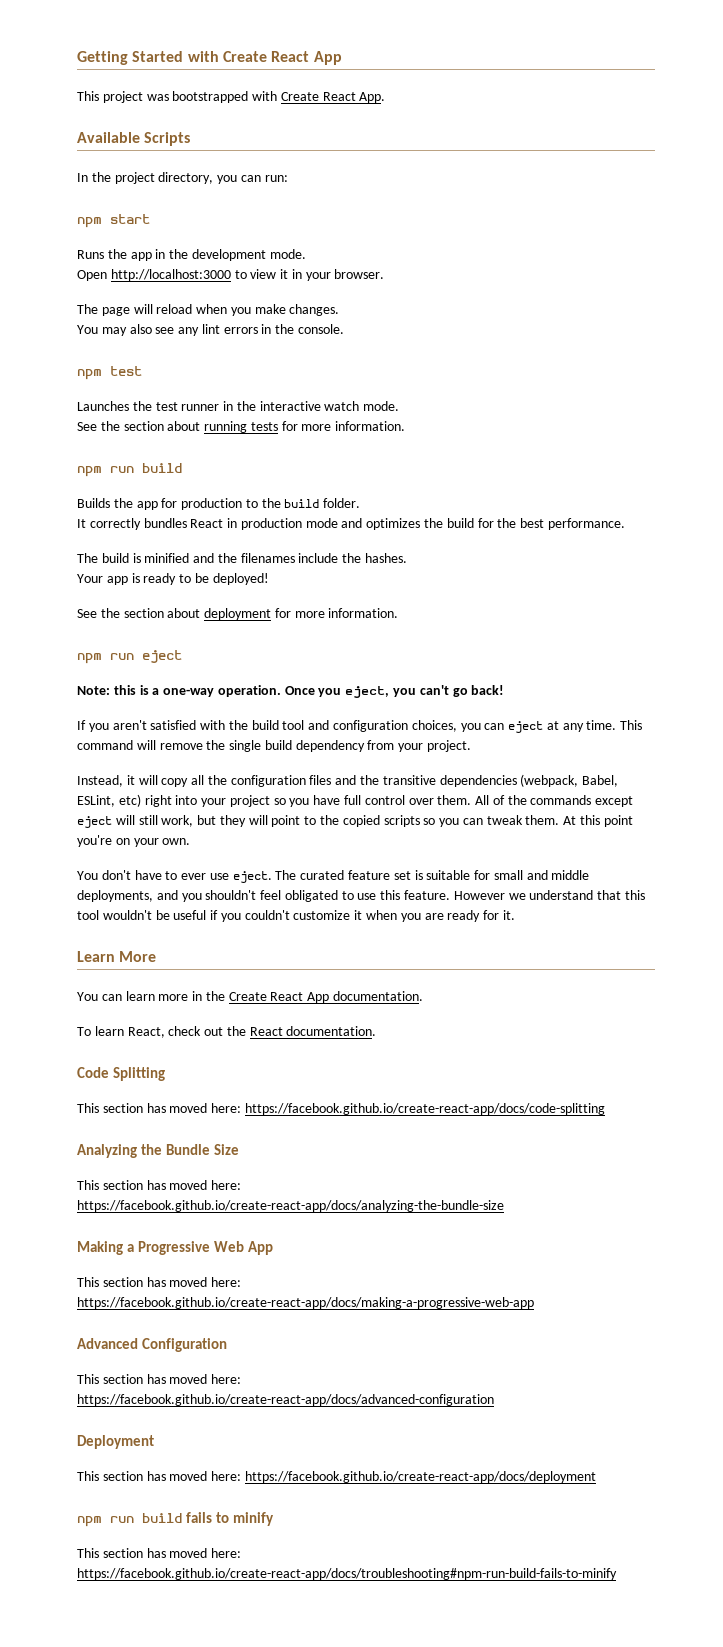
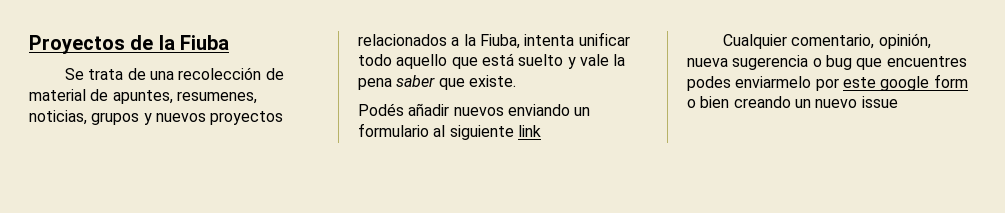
[77,51,342,65] [77,91,386,103] [77,132,191,146] [77,172,288,184] [77,214,150,228] [77,249,306,261] [77,269,385,281] [77,304,340,316] [77,324,345,336] [77,366,142,380] [77,401,400,411] [77,421,406,433] [77,463,182,477] [77,498,361,510] [77,518,625,530] [77,553,408,563] [77,573,269,585] [77,608,399,620] [77,650,182,664] [77,685,505,698] [77,720,643,733] [77,740,472,752] [77,774,619,787] [77,794,634,807] [77,815,633,828] [77,835,191,847] [77,870,590,883] [77,890,645,902] [77,910,515,922] [77,951,157,962] [77,991,424,1003] [77,1026,377,1038] [77,1067,165,1081] [77,1103,605,1115] [77,1144,239,1158] [77,1180,242,1190] [77,1200,504,1212] [77,1241,273,1255] [77,1277,242,1287] [77,1297,534,1309] [77,1338,227,1352] [77,1374,242,1384] [77,1394,494,1406] [77,1435,154,1449] [77,1471,596,1483] [77,1512,274,1527] [77,1548,242,1558] [77,1568,617,1580] Getting Started with Create React App // This project was bootstrapped with Create React App. // Available Scripts // In the project directory, you can run: // npm start // Runs the app in the development mode. // Open http://localhost:3000 to view it in your browser. // The page will reload when you make changes. // You may also see any lint errors in the console. // npm test // Launches the test runner in the interactive watch mode. // See the section about running tests for more information. // npm run build // Builds the app for production to the build folder. // It correctly bundles React in production mode and optimizes the build for the best performance. // The build is minified and the filenames include the hashes. // Your app is ready to be deployed! // See the section about deployment for more information. // npm run eject // Note: this is a one-way operation. Once you eject, you can't go back! // If you aren't satisfied with the build tool and configuration choices, you can eject at any time. This command will remove the single build dependency from your project. // Instead, it will copy all the configuration files and the transitive dependencies (webpack, Babel, ESLint, etc) right into your project so you have full control over them. All of the commands except eject will still work, but they will point to the copied scripts so you can tweak them. At this point you're on your own. // You don't have to ever use eject. The curated feature set is suitable for small and middle deployments, and you shouldn't feel obligated to use this feature. However we understand that this tool wouldn't be useful if you couldn't customize it when you are ready for it. // Learn More // You can learn more in the Create React App documentation. // To learn React, check out the React documentation. // Code Splitting // This section has moved here: https://facebook.github.io/create-react-app/docs/code-splitting // Analyzing the Bundle Size // This section has moved here: https://facebook.github.io/create-react-app/docs/analyzing-the-bundle-size // Making a Progressive Web App // This section has moved here: https://facebook.github.io/create-react-app/docs/making-a-progressive-web-app // Advanced Configuration // This section has moved here: https://facebook.github.io/create-react-app/docs/advanced-configuration // Deployment // This section has moved here: https://facebook.github.io/create-react-app/docs/deployment // npm run build fails to minify // This section has moved here: https://facebook.github.io/create-react-app/docs/troubleshooting#npm-run-build-fails-to-minify -> [29,35,230,54] [65,67,284,80] [29,89,257,104] [29,110,284,125] [358,32,630,49] [358,53,626,69] [358,75,516,90] [358,103,591,116] [358,123,541,140] [723,33,931,49] [687,55,967,70] [687,74,968,91] [687,96,898,108] Proyectos de la Fiuba // Se trata de una recolección de material de apuntes, resumenes, noticias, grupos y nuevos proyectos relacionados a la Fiuba, intenta unificar todo aquello que está suelto y vale la pena saber que existe. // Podés añadir nuevos enviando un formulario al siguiente link // Cualquier comentario, opinión, nueva sugerencia o bug que encuentres podes enviarmelo por este google form o bien creando un nuevo issue

